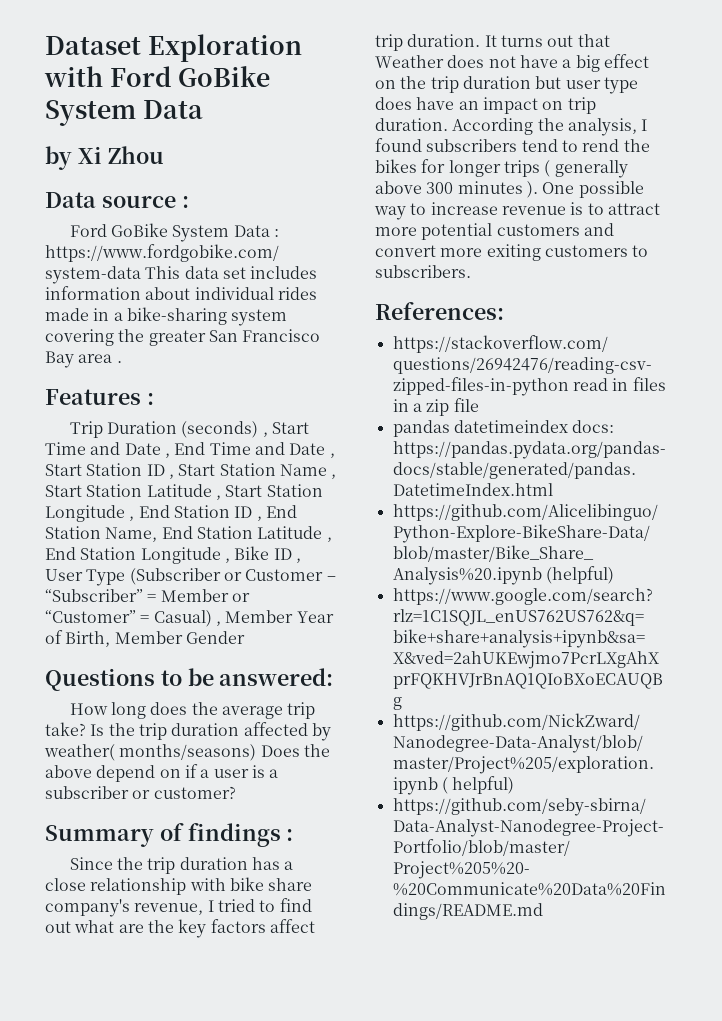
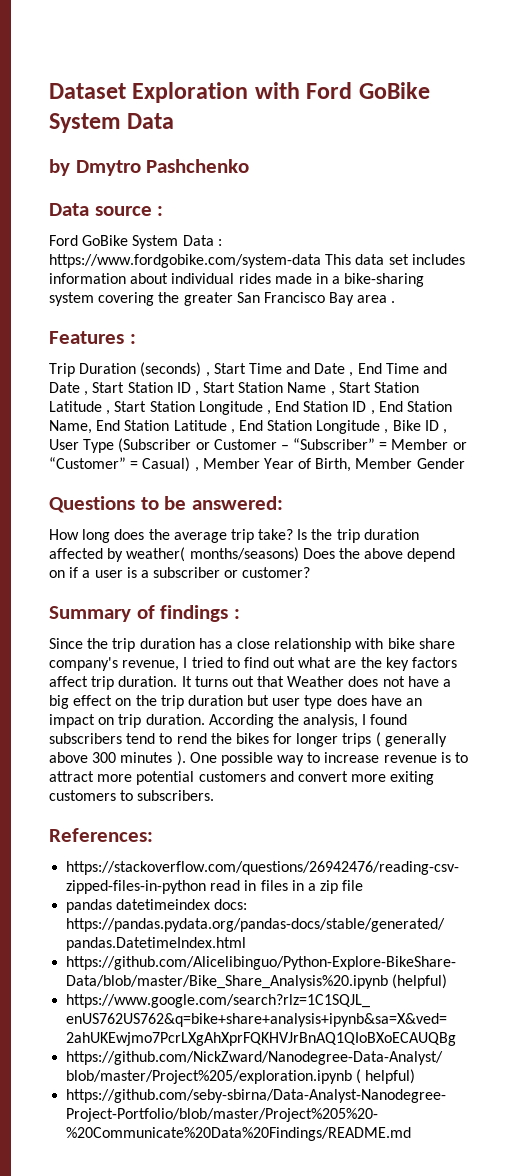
[77,146,164,164] Xi Zhou -> [75,159,250,176] Dmytro Pashchenko

